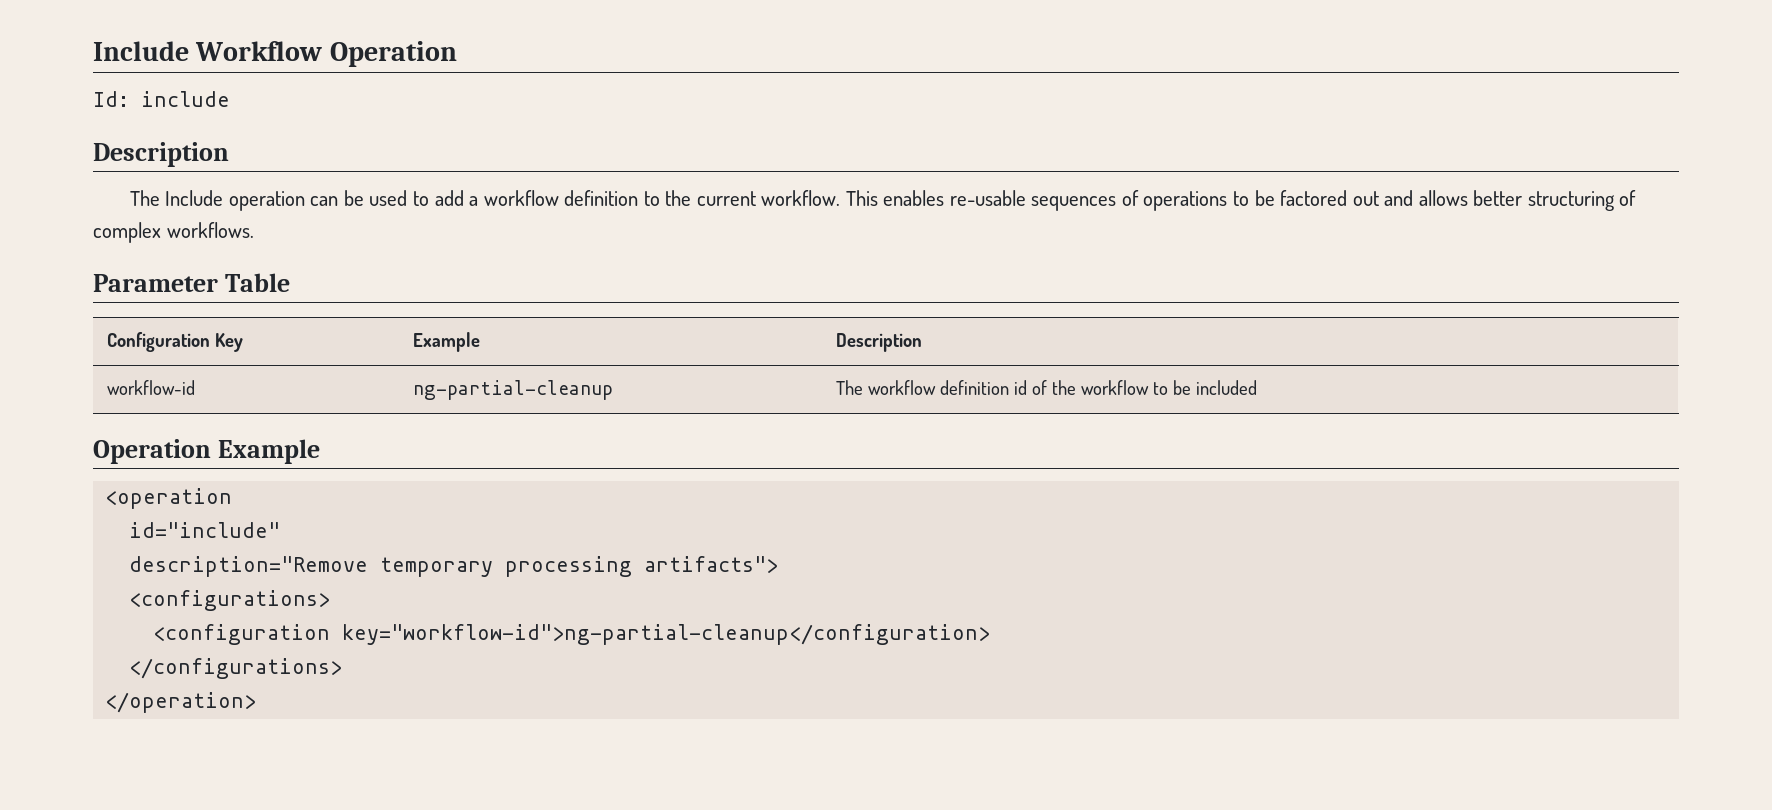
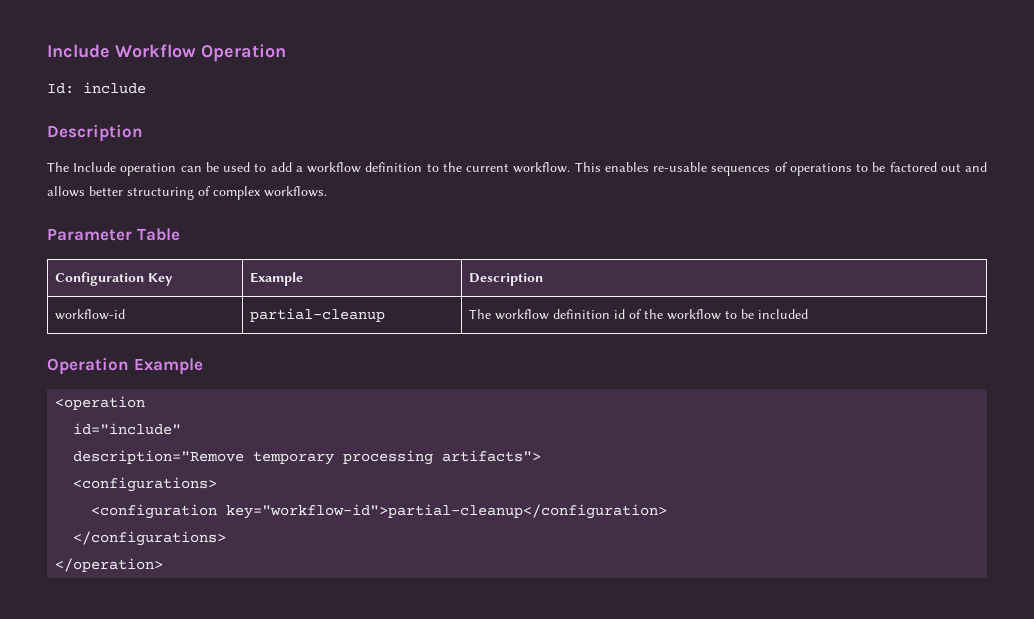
[412,380,613,400] ng-partial-cleanup -> [249,308,385,322] partial-cleanup
[342,624,991,645] key="workflow-id">ng-partial-cleanup</configuration> -> [226,504,668,519] key="workflow-id">partial-cleanup</configuration>

